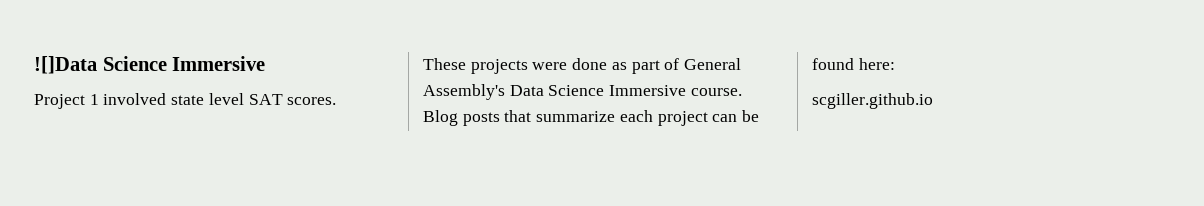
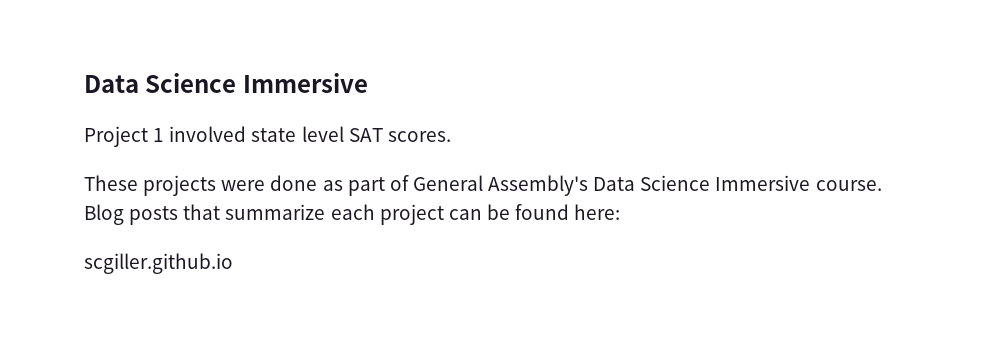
[34,56,97,74] ![]Data -> [84,75,139,93] Data

